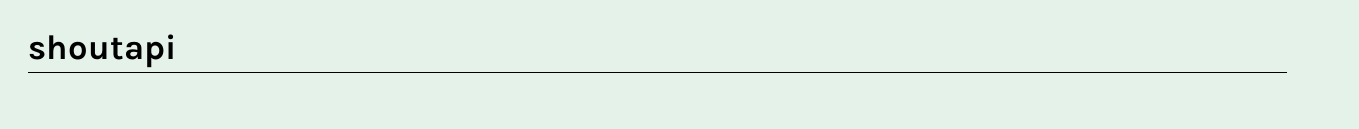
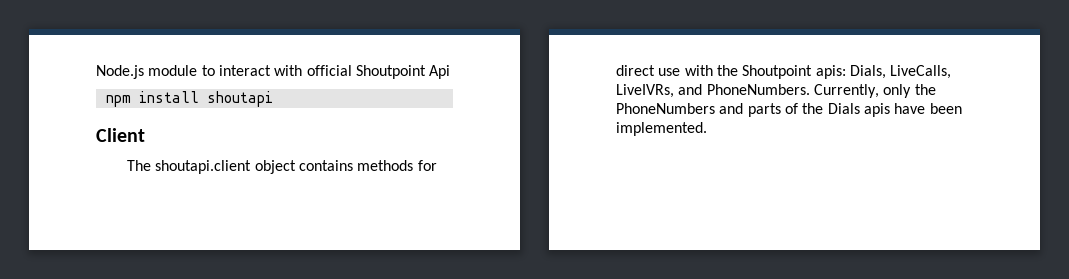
[28,34,176,68] shoutapi -> [96,65,451,79] [105,91,273,107] [96,128,145,142] [126,160,437,174] [616,65,952,79] [616,84,936,98] [616,103,962,117] [616,122,707,136] Node.js module to interact with official Shoutpoint Api // npm install shoutapi // Client // The shoutapi.client object contains methods for direct use with the Shoutpoint apis: Dials, LiveCalls, LiveIVRs, and PhoneNumbers. Currently, only the PhoneNumbers and parts of the Dials apis have been implemented.

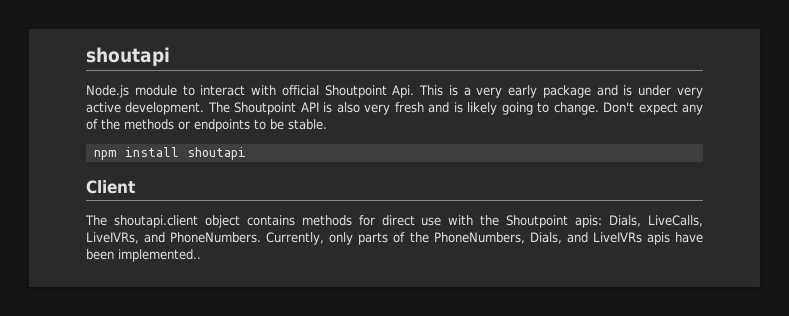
(96, 72) none -> [86,47,170,66] shoutapi //
[429,65,451,79] Api -> [392,85,703,98] [86,102,704,115] [86,119,327,132] Api. This is a very early package and is under very active development. The Shoutpoint API is also very fresh and is likely going to change. Don't expect any of the methods or endpoints to be stable.
[914,84,936,95] [616,103,860,117] the PhoneNumbers and parts of the Dials -> [358,232,642,245] parts of the PhoneNumbers, Dials, and LiveIVRs
[616,122,707,136] implemented. -> [118,249,201,262] implemented..

